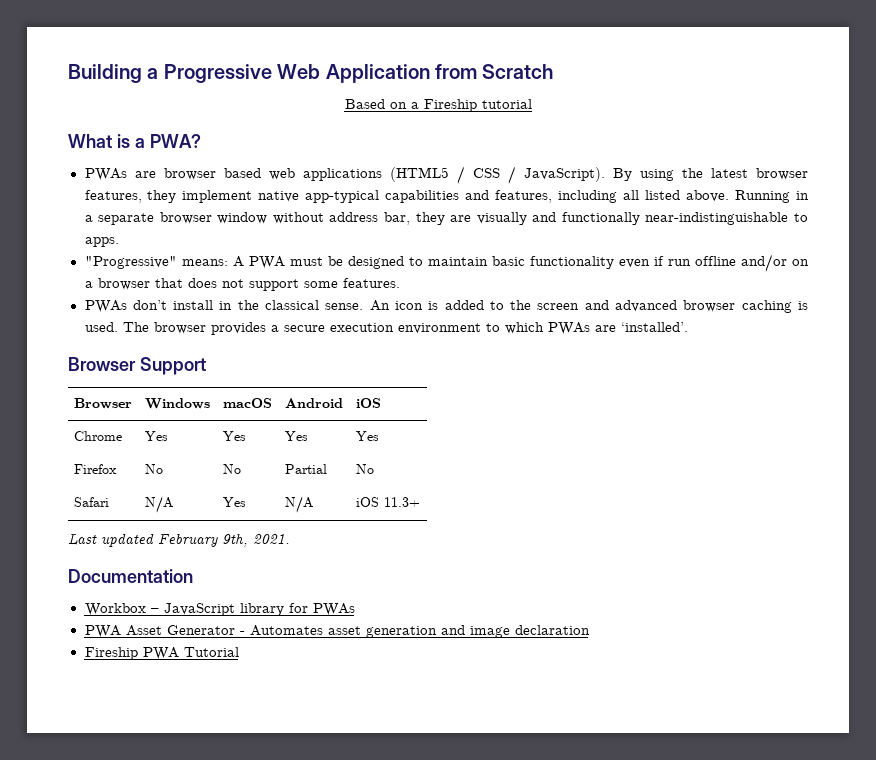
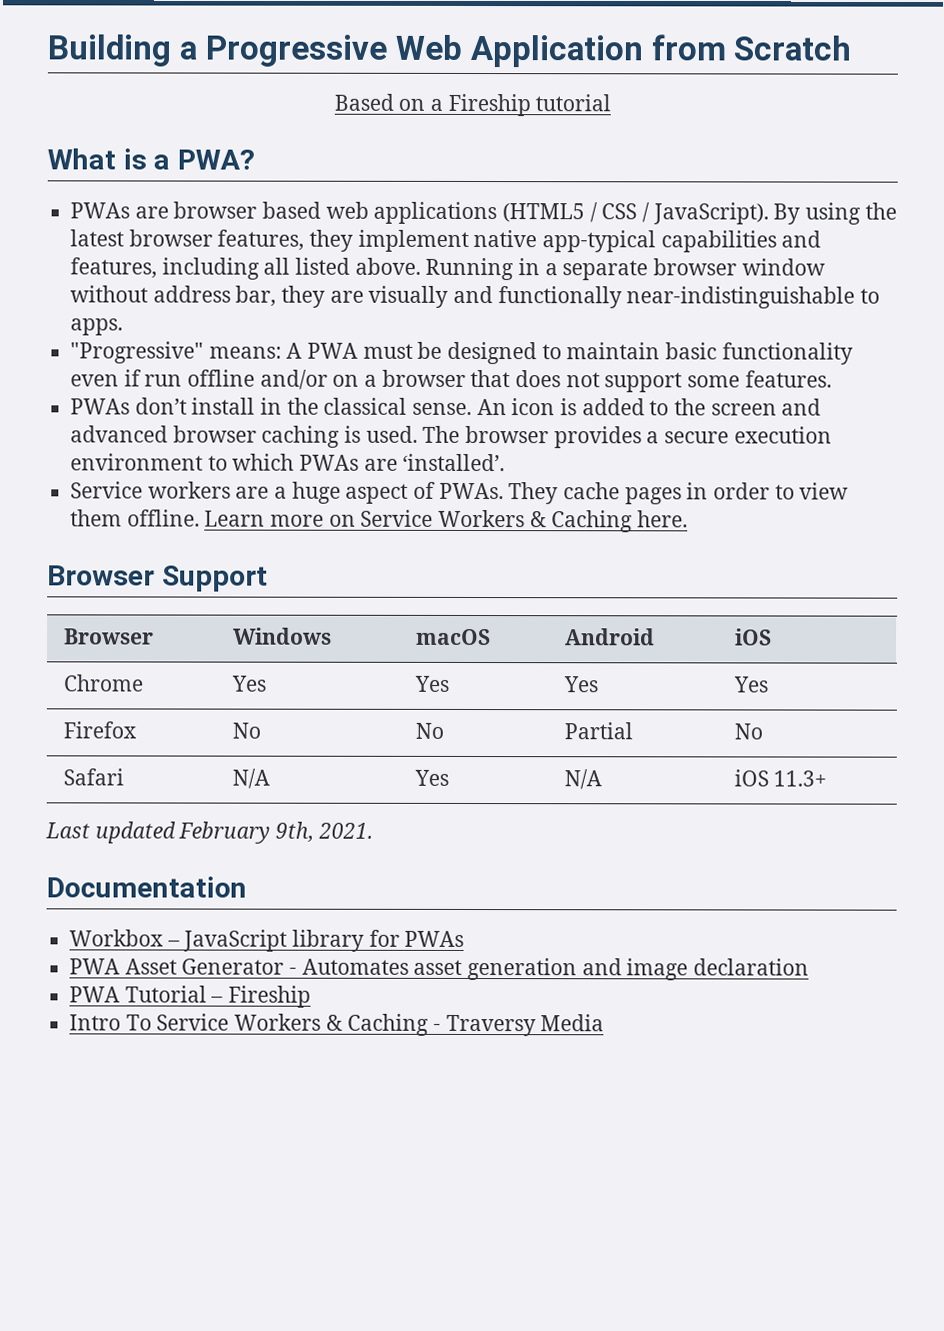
(688, 327) none -> [70,481,850,505] [70,509,689,533] // Service workers are a huge aspect of PWAs. They cache pages in order to view them offline. Learn more on Service Workers & Caching here.
[84,647,138,660] Fireship -> (810, 967) none
(239, 652) none -> [210,985,312,1008] [69,1013,605,1037] – Fireship // Intro To Service Workers & Caching - Traversy Media

